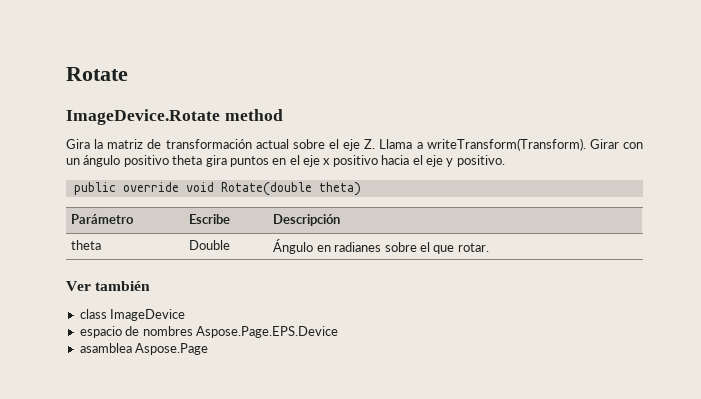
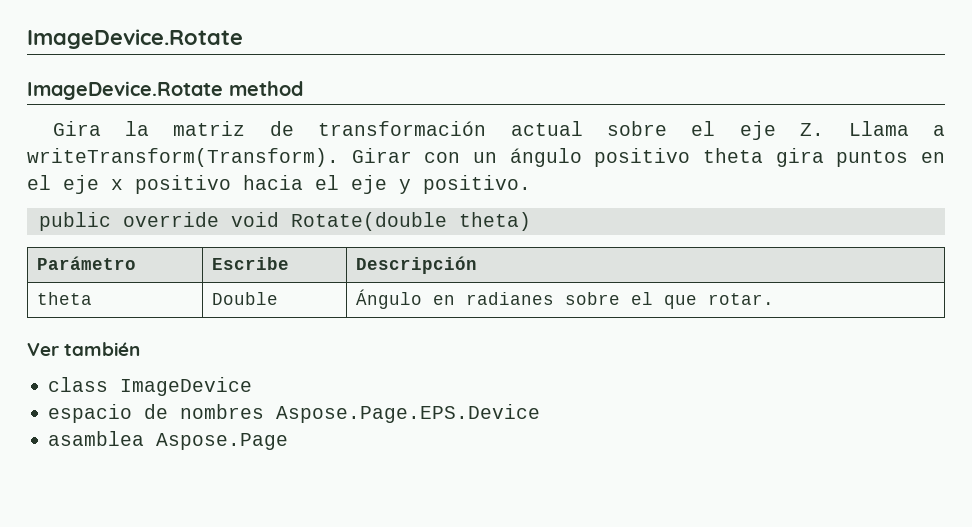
[66,67,128,81] Rotate -> [27,29,243,49] ImageDevice.Rotate

